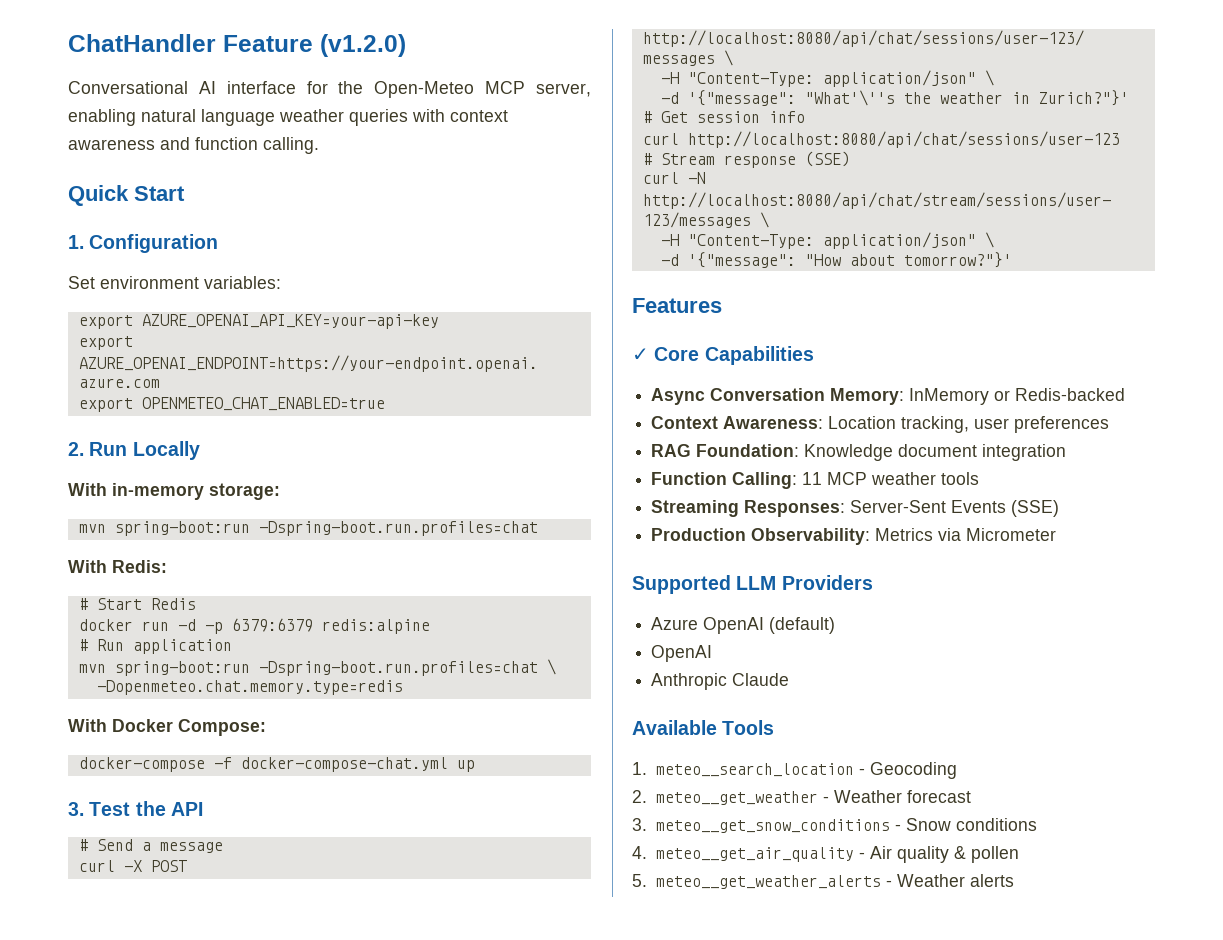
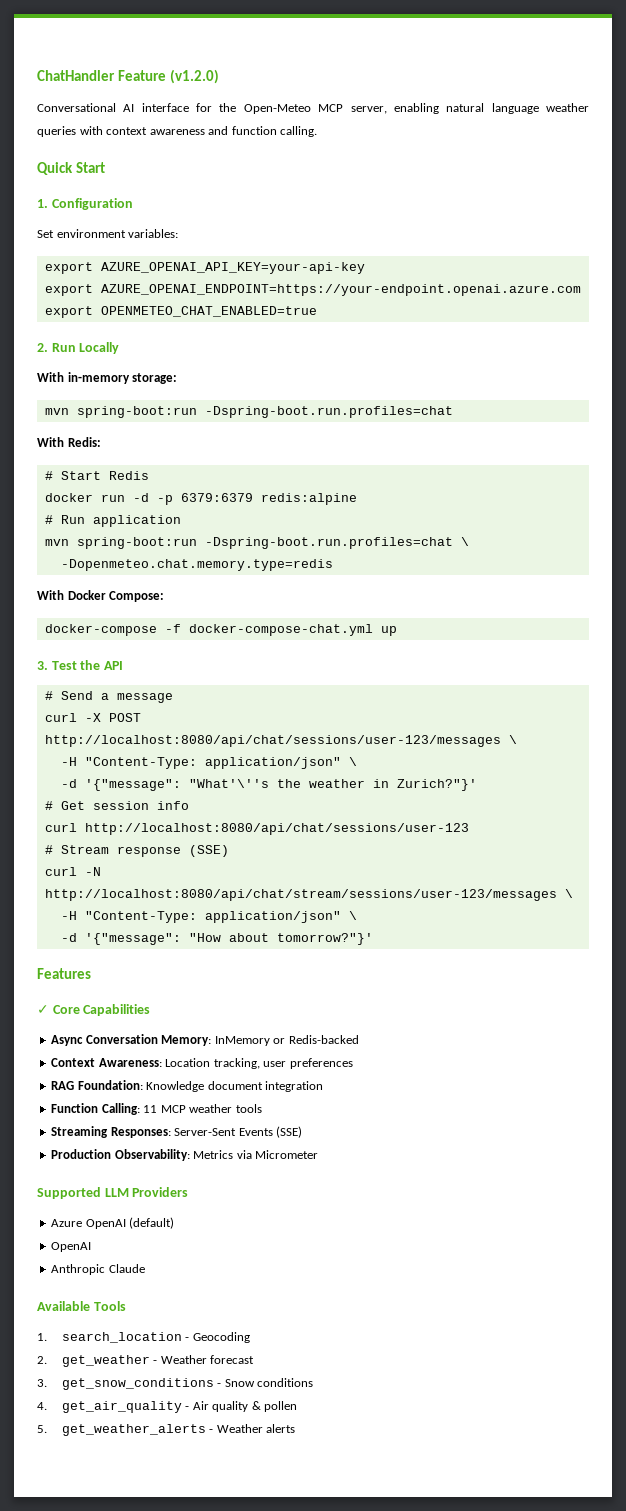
[655,763,854,777] meteo__search_location -> [61,1332,182,1343] search_location
[655,791,818,805] meteo__get_weather -> [61,1355,150,1367] get_weather
[655,819,890,833] meteo__get_snow_conditions -> [61,1378,214,1390] get_snow_conditions
[655,847,854,862] meteo__get_air_quality -> [61,1401,182,1413] get_air_quality
[655,875,881,889] meteo__get_weather_alerts -> [61,1424,206,1436] get_weather_alerts

